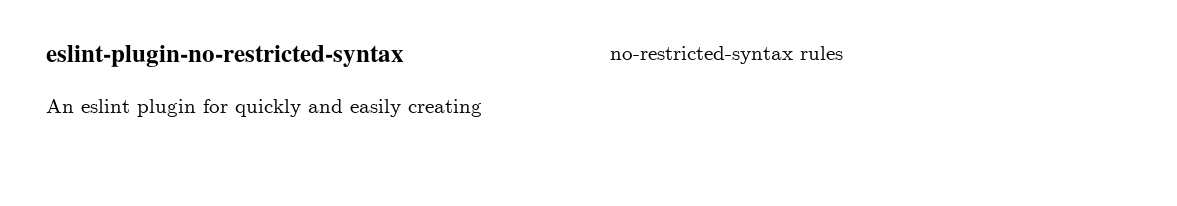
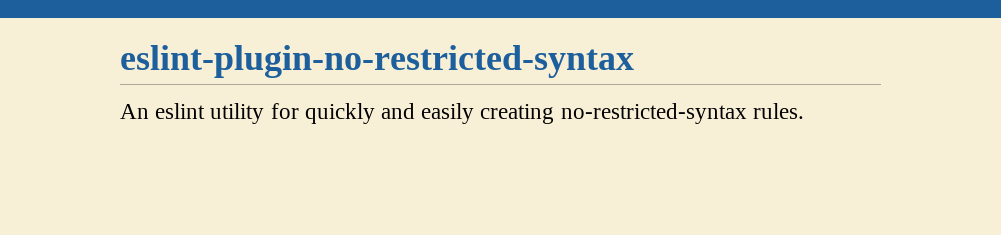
[137,99,196,117] plugin -> [210,103,265,124] utility
[800,46,843,60] rules -> [752,103,804,119] rules.

